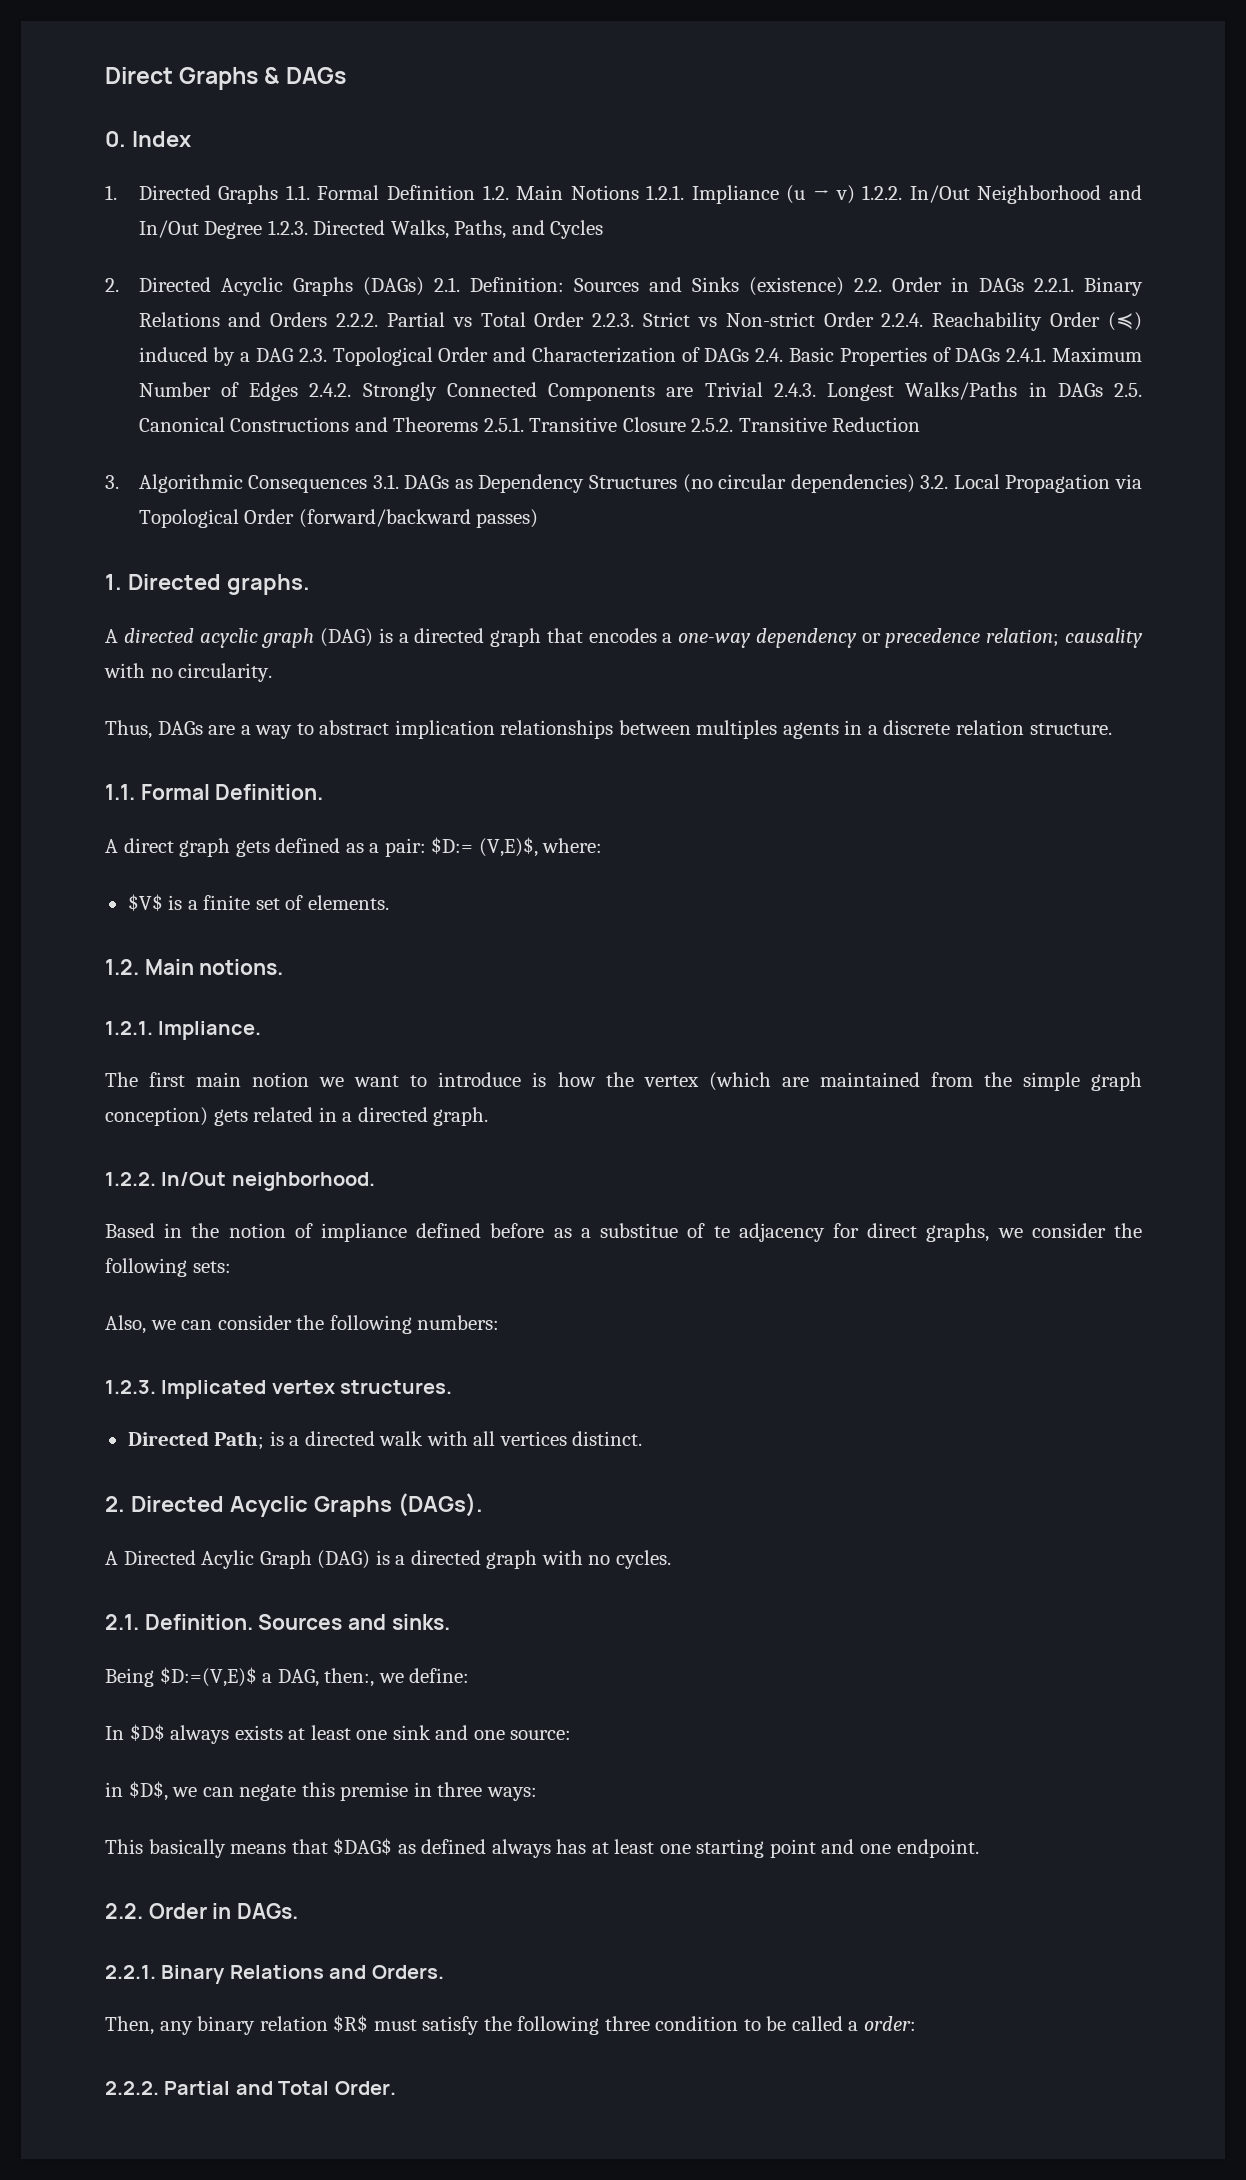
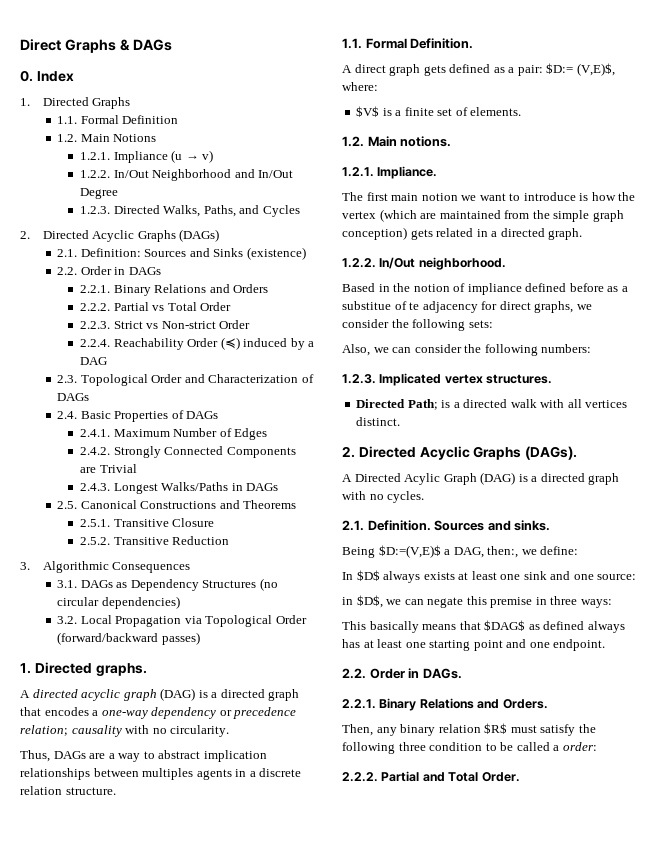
(279, 194) none -> (131, 103) //
(475, 192) none -> (179, 119) //
(639, 192) none -> (157, 138) //
(855, 194) none -> (214, 156) //
(263, 230) none -> (119, 193) //
(424, 286) none -> (220, 235) //
(844, 286) none -> (306, 253) //
(1024, 285) none -> (161, 271) //
(328, 319) none -> (269, 288) //
(585, 319) none -> (232, 306) //
(874, 319) none -> (251, 324) //
(293, 355) none -> (108, 361) //
(750, 355) none -> (90, 397) //
(1001, 355) none -> (219, 415) //
(299, 391) none -> (268, 434) //
(763, 389) none -> (137, 468) //
(1103, 390) none -> (279, 487) //
(479, 424) none -> (297, 504) //
(686, 424) none -> (215, 522) //
(368, 484) none -> (191, 567) //
(915, 483) none -> (180, 602) //

